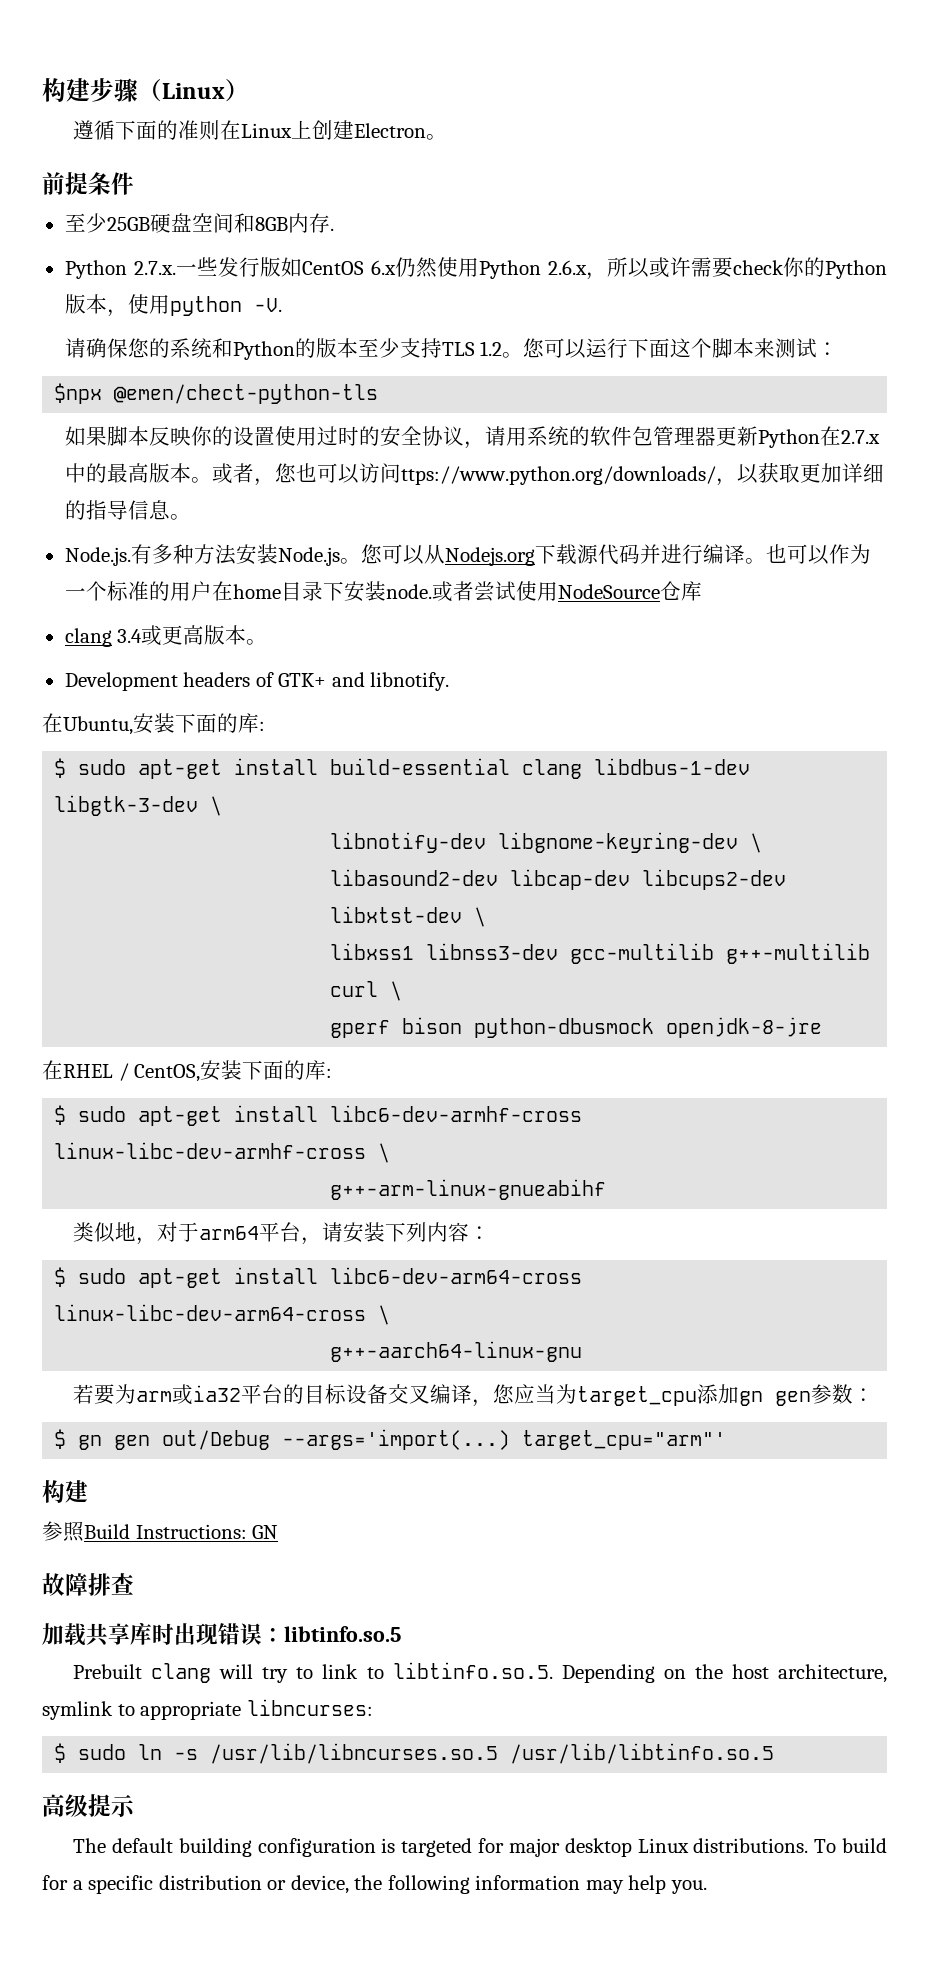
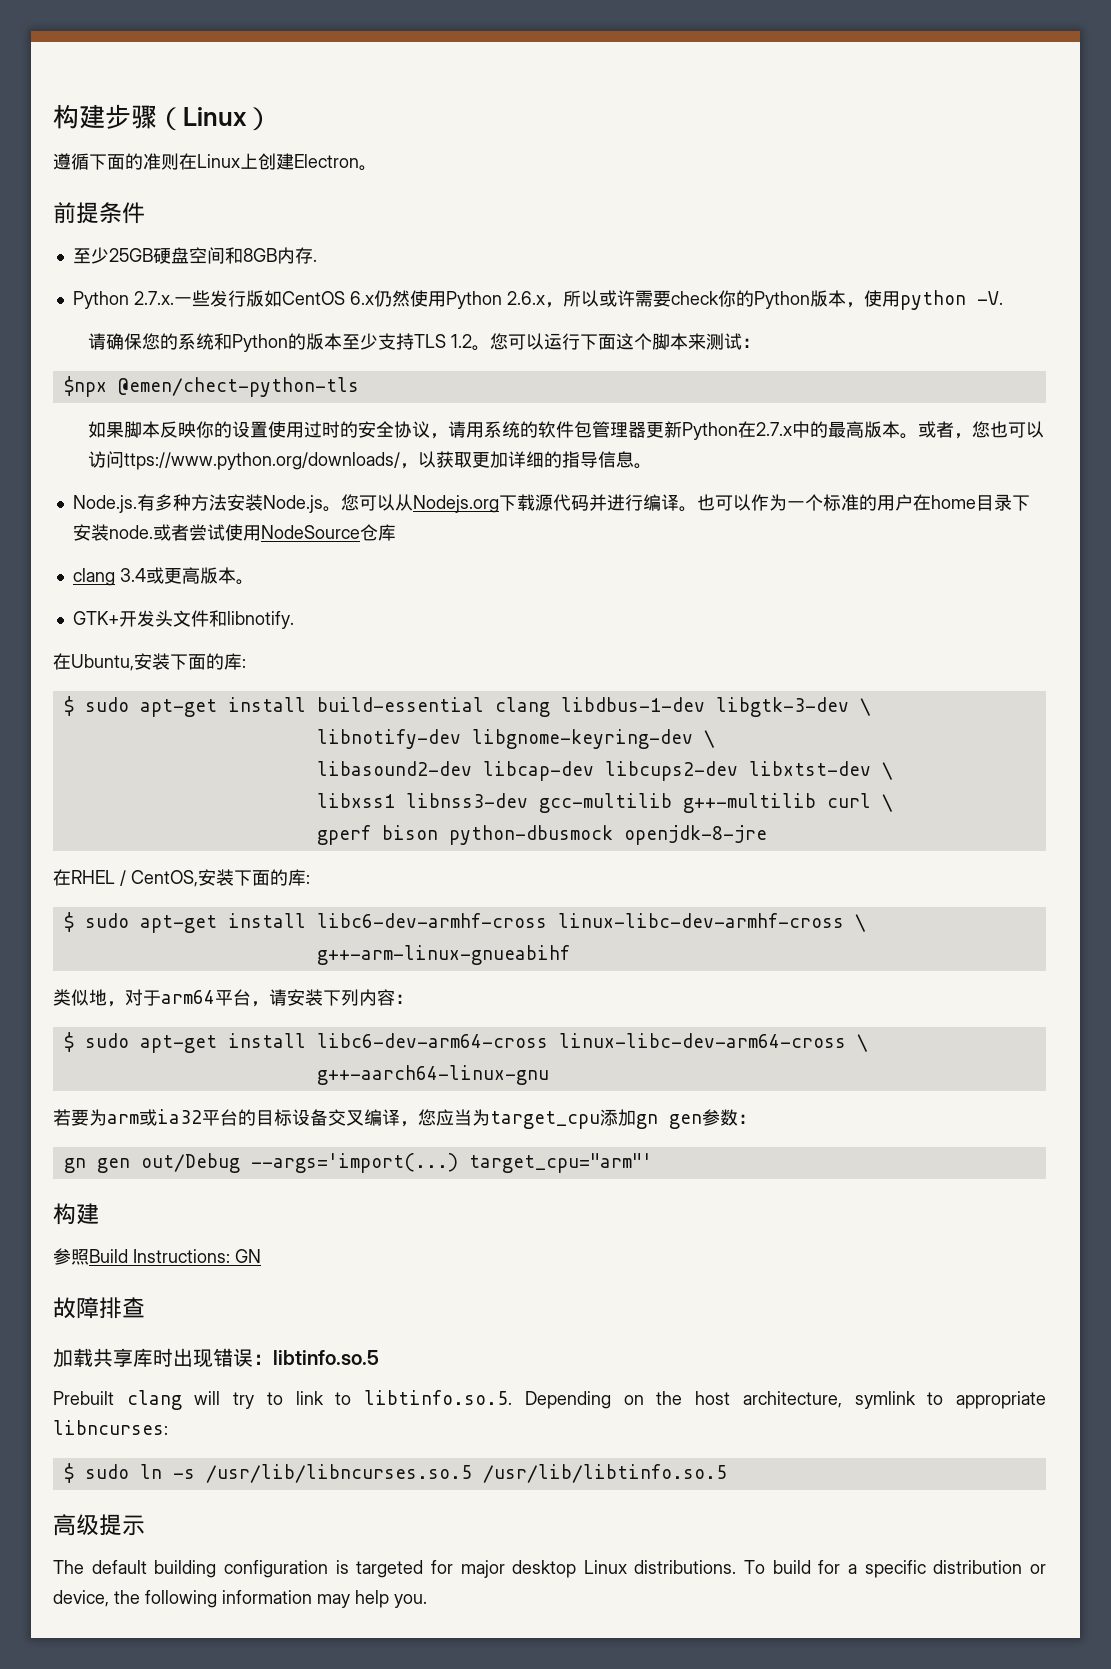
[64,672,365,691] Development headers of GTK+ and -> [72,610,227,627] GTK+开发头文件和
[54,1429,67,1449] $ -> (756, 1119) none

